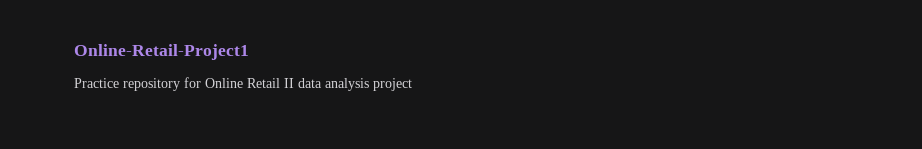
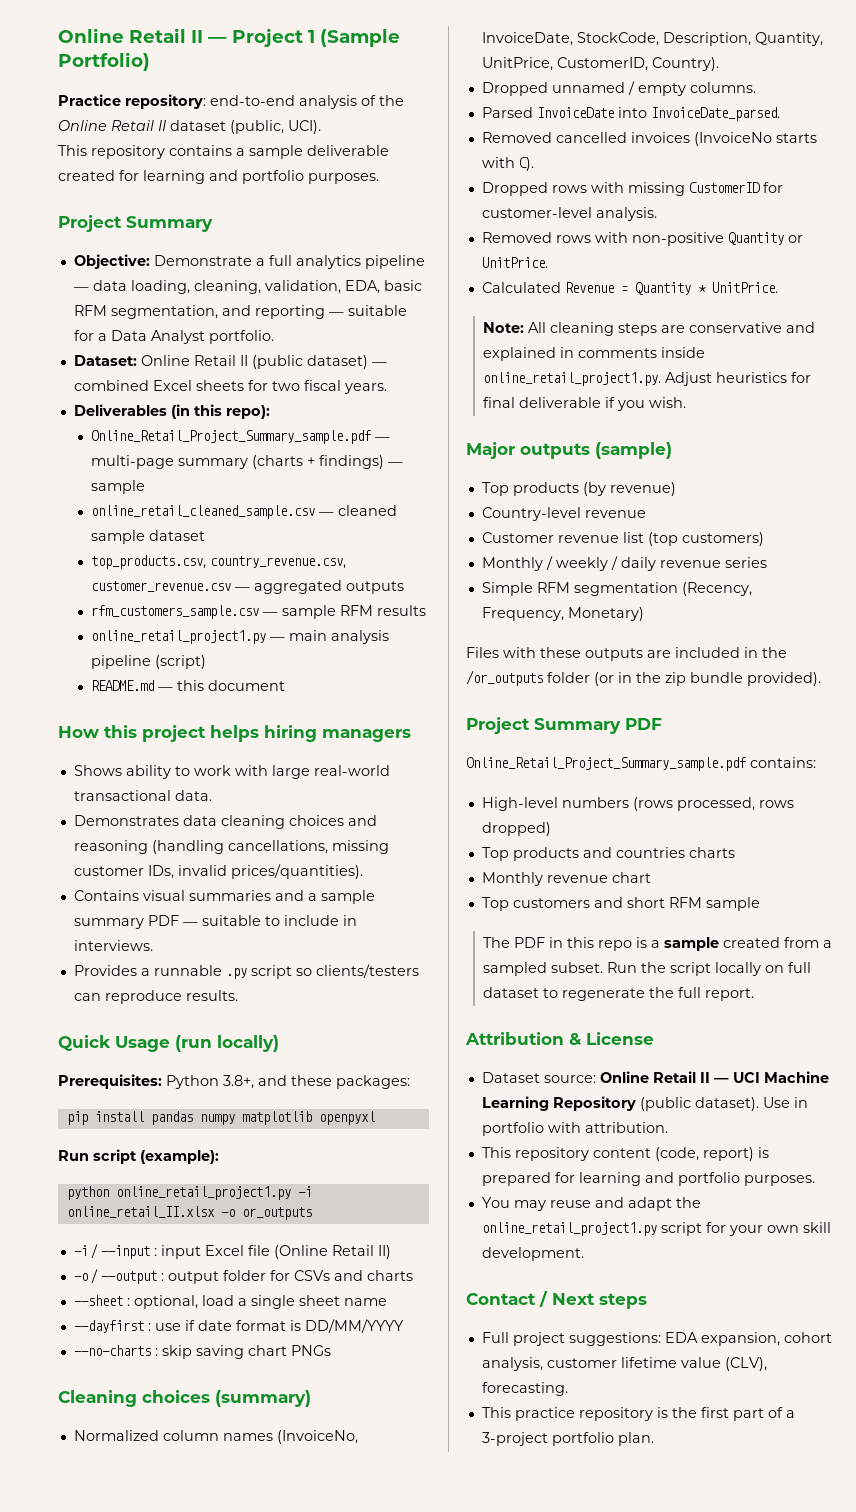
[74,44,249,60] [74,77,412,91] Online-Retail-Project1 // Practice repository for Online Retail II data analysis project -> [58,28,400,47] [58,52,150,71] [58,94,404,109] [58,120,321,134] [58,145,389,159] [58,170,379,184] [58,215,213,232] [73,254,425,269] [73,280,422,294] [73,305,407,319] [73,330,274,344] [73,355,387,369] [73,380,387,394] [73,404,270,419] [90,430,390,444] [90,455,403,469] [90,480,145,494] [90,505,397,519] [90,530,205,544] [90,555,346,569] [90,580,404,594] [90,605,426,619] [90,630,389,644] [90,655,206,669] [90,680,285,691] [58,725,411,742] [73,765,390,779] [73,790,212,801] [73,815,377,829] [73,840,389,854] [73,864,363,879] [73,890,375,904] [73,915,357,929] [73,940,153,951] [73,964,419,979] [73,990,238,1004] [58,1035,279,1052] [58,1074,410,1089] [66,1111,375,1125] [58,1149,219,1164] [66,1186,312,1200] [66,1206,312,1220] [73,1244,391,1259] [73,1269,413,1284] [73,1295,387,1309] [73,1319,404,1333] [73,1345,331,1359] [58,1390,311,1407] [73,1430,358,1444] [481,32,823,46] [481,57,719,71] [481,81,756,96] [481,107,780,121] [481,132,817,146] [481,157,534,171] [481,182,783,196] [481,207,657,221] [481,232,803,246] [481,257,548,268] [481,282,778,295] [482,322,815,336] [482,347,705,361] [482,372,811,386] [482,397,686,411] [466,442,672,459] [481,482,676,496] [481,507,646,521] [481,532,764,546] [481,556,767,571] [481,582,752,596] [481,607,644,621] [466,647,787,661] [466,670,821,686] [466,717,662,734] [466,757,816,771] [481,797,794,811] [481,822,551,836] [481,847,735,861] [481,872,651,886] [481,897,760,911] [482,937,832,951] [482,962,811,976] [482,987,754,1001] [465,1032,654,1045] [481,1071,829,1083] [481,1096,808,1111] [481,1122,668,1136] [481,1147,769,1161] [481,1172,815,1186] [481,1197,701,1211] [481,1222,831,1236] [481,1247,584,1261] [466,1291,647,1309] [481,1332,832,1346] [481,1357,767,1371] [481,1382,568,1396] [481,1407,795,1421] [481,1432,654,1446] Online Retail II — Project 1 (Sample Portfolio) // Practice repository: end-to-end analysis of the Online Retail II dataset (public, UCI). // This repository contains a sample deliverable created for learning and portfolio purposes. // Project Summary // Objective: Demonstrate a full analytics pipeline — data loading, cleaning, validation, EDA, basic RFM segmentation, and reporting — suitable for a Data Analyst portfolio. // Dataset: Online Retail II (public dataset) — combined Excel sheets for two fiscal years. // Deliverables (in this repo): // Online_Retail_Project_Summary_sample.pdf — multi-page summary (charts + findings) — sample // online_retail_cleaned_sample.csv — cleaned sample dataset // top_products.csv, country_revenue.csv, customer_revenue.csv — aggregated outputs // rfm_customers_sample.csv — sample RFM results // online_retail_project1.py — main analysis pipeline (script) // README.md — this document // How this project helps hiring managers // Shows ability to work with large real-world transactional data. // Demonstrates data cleaning choices and reasoning (handling cancellations, missing customer IDs, invalid prices/quantities). // Contains visual summaries and a sample summary PDF — suitable to include in interviews. // Provides a runnable .py script so clients/testers can reproduce results. // Quick Usage (run locally) // Prerequisites: Python 3.8+, and these packages: // pip install pandas numpy matplotlib openpyxl // Run script (example): // python online_retail_project1.py -i online_retail_II.xlsx -o or_outputs // -i / --input : input Excel file (Online Retail II) // -o / --output : output folder for CSVs and charts // --sheet : optional, load a single sheet name // --dayfirst : use if date format is DD/MM/YYYY // --no-charts : skip saving chart PNGs // Cleaning choices (summary) // Normalized column names (InvoiceNo, InvoiceDate, StockCode, Description, Quantity, UnitPrice, CustomerID, Country). // Dropped unnamed / empty columns. // Parsed InvoiceDate into InvoiceDate_parsed. // Removed cancelled invoices (InvoiceNo starts with C). // Dropped rows with missing CustomerID for customer-level analysis. // Removed rows with non-positive Quantity or UnitPrice. // Calculated Revenue = Quantity * UnitPrice. // Note: All cleaning steps are conservative and explained in comments inside online_retail_project1.py. Adjust heuristics for final deliverable if you wish. // Major outputs (sample) // Top products (by revenue) // Country-level revenue // Customer revenue list (top customers) // Monthly / weekly / daily revenue series // Simple RFM segmentation (Recency, Frequency, Monetary) // Files with these outputs are included in the /or_outputs folder (or in the zip bundle provided). // Project Summary PDF // Online_Retail_Project_Summary_sample.pdf contains: // High-level numbers (rows processed, rows dropped) // Top products and countries charts // Monthly revenue chart // Top customers and short RFM sample // The PDF in this repo is a sample created from a sampled subset. Run the script locally on full dataset to regenerate the full report. // Attribution & License // Dataset source: Online Retail II — UCI Machine Learning Repository (public dataset). Use in portfolio with attribution. // This repository content (code, report) is prepared for learning and portfolio purposes. // You may reuse and adapt the online_retail_project1.py script for your own skill development. // Contact / Next steps // Full project suggestions: EDA expansion, cohort analysis, customer lifetime value (CLV), forecasting. // This practice repository is the first part of a 3-project portfolio plan.

